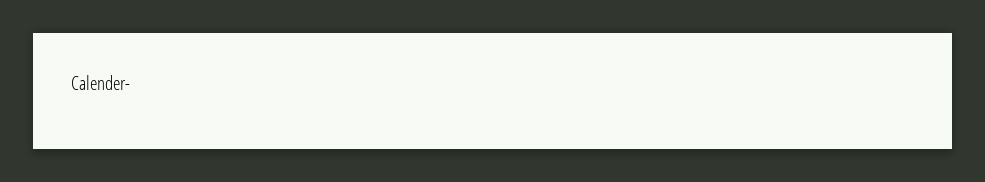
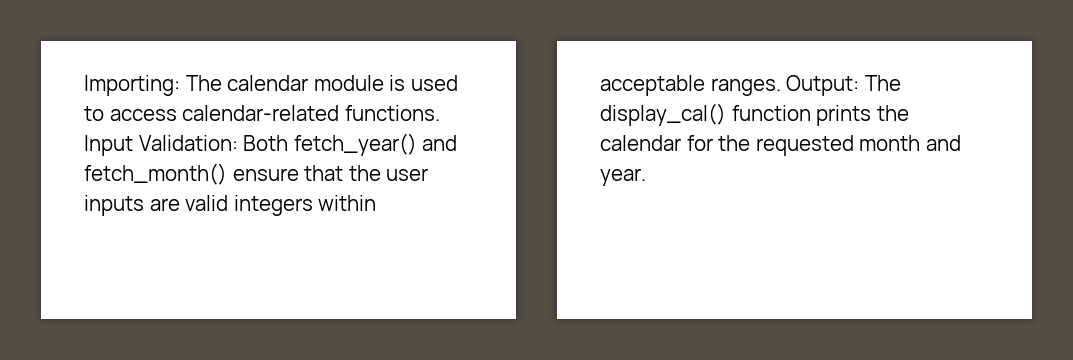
[71,75,130,90] Calender- -> [84,75,458,96] [84,105,440,121] [84,133,458,156] [84,163,429,185] [84,195,377,216] [600,75,901,96] [600,103,909,126] [600,135,961,156] [600,168,646,186] Importing: The calendar module is used to access calendar-related functions. Input Validation: Both fetch_year() and fetch_month() ensure that the user inputs are valid integers within acceptable ranges. Output: The display_cal() function prints the calendar for the requested month and year.

